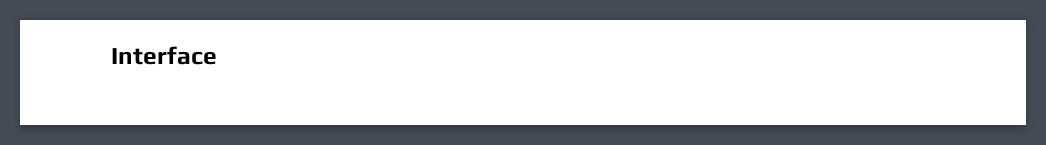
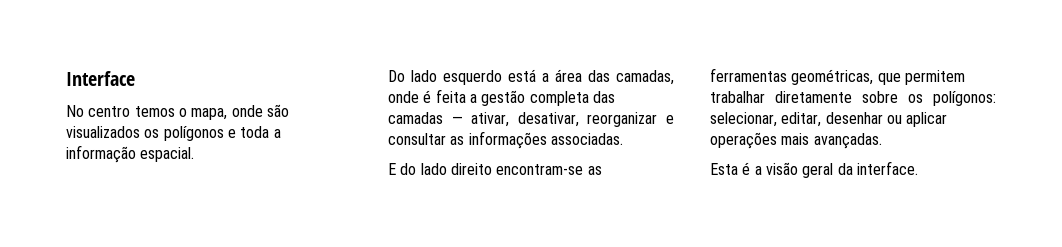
(217, 55) none -> [66,104,289,120] [66,126,281,141] [66,145,195,163] [388,69,674,85] [388,89,615,106] [388,112,674,127] [388,131,623,149] [388,163,602,175] [710,68,965,85] [710,91,996,106] [710,112,948,127] [710,132,882,149] [710,161,918,178] // No centro temos o mapa, onde são visualizados os polígonos e toda a informação espacial. // Do lado esquerdo está a área das camadas, onde é feita a gestão completa das camadas — ativar, desativar, reorganizar e consultar as informações associadas. // E do lado direito encontram-se as ferramentas geométricas, que permitem trabalhar diretamente sobre os polígonos: selecionar, editar, desenhar ou aplicar operações mais avançadas. // Esta é a visão geral da interface.

